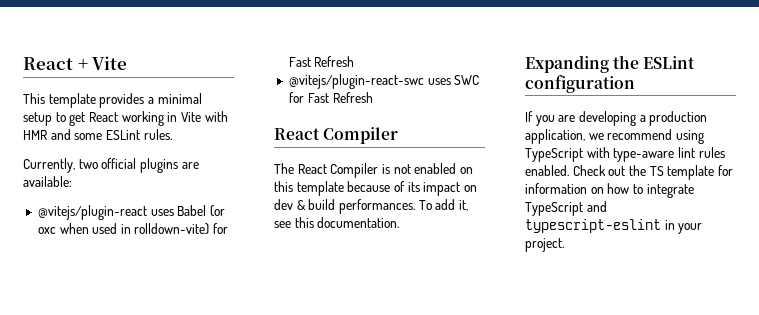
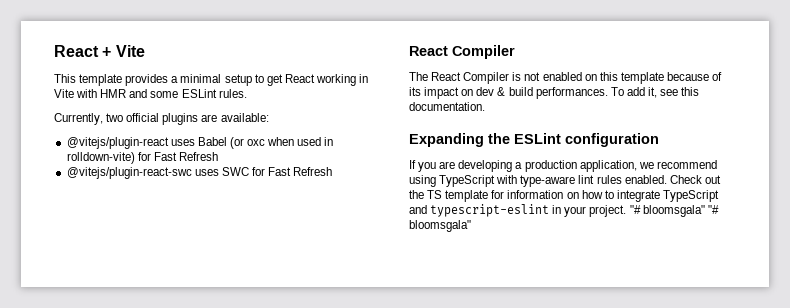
(564, 245) none -> [629,205,719,217] [409,220,471,232] "# bloomsgala" "# bloomsgala"

